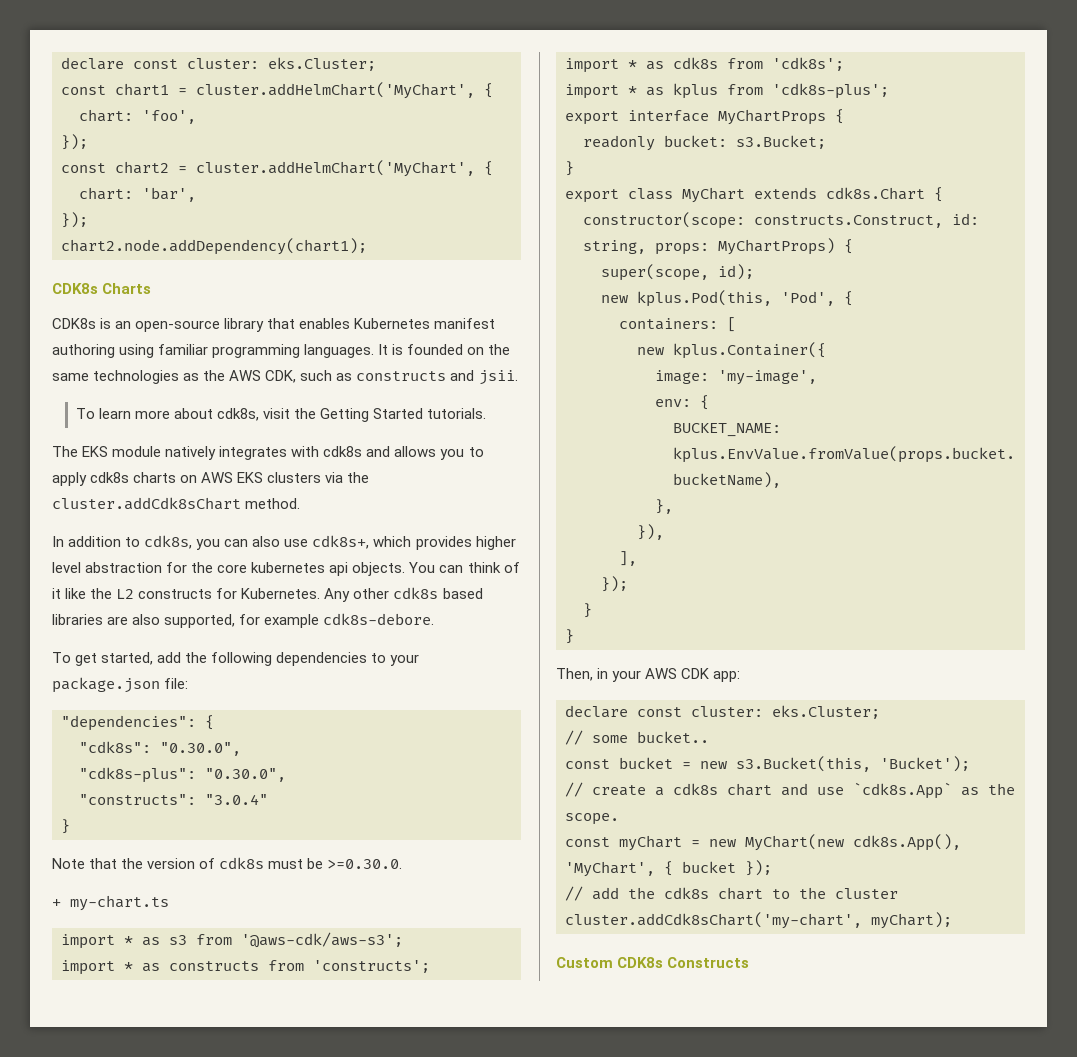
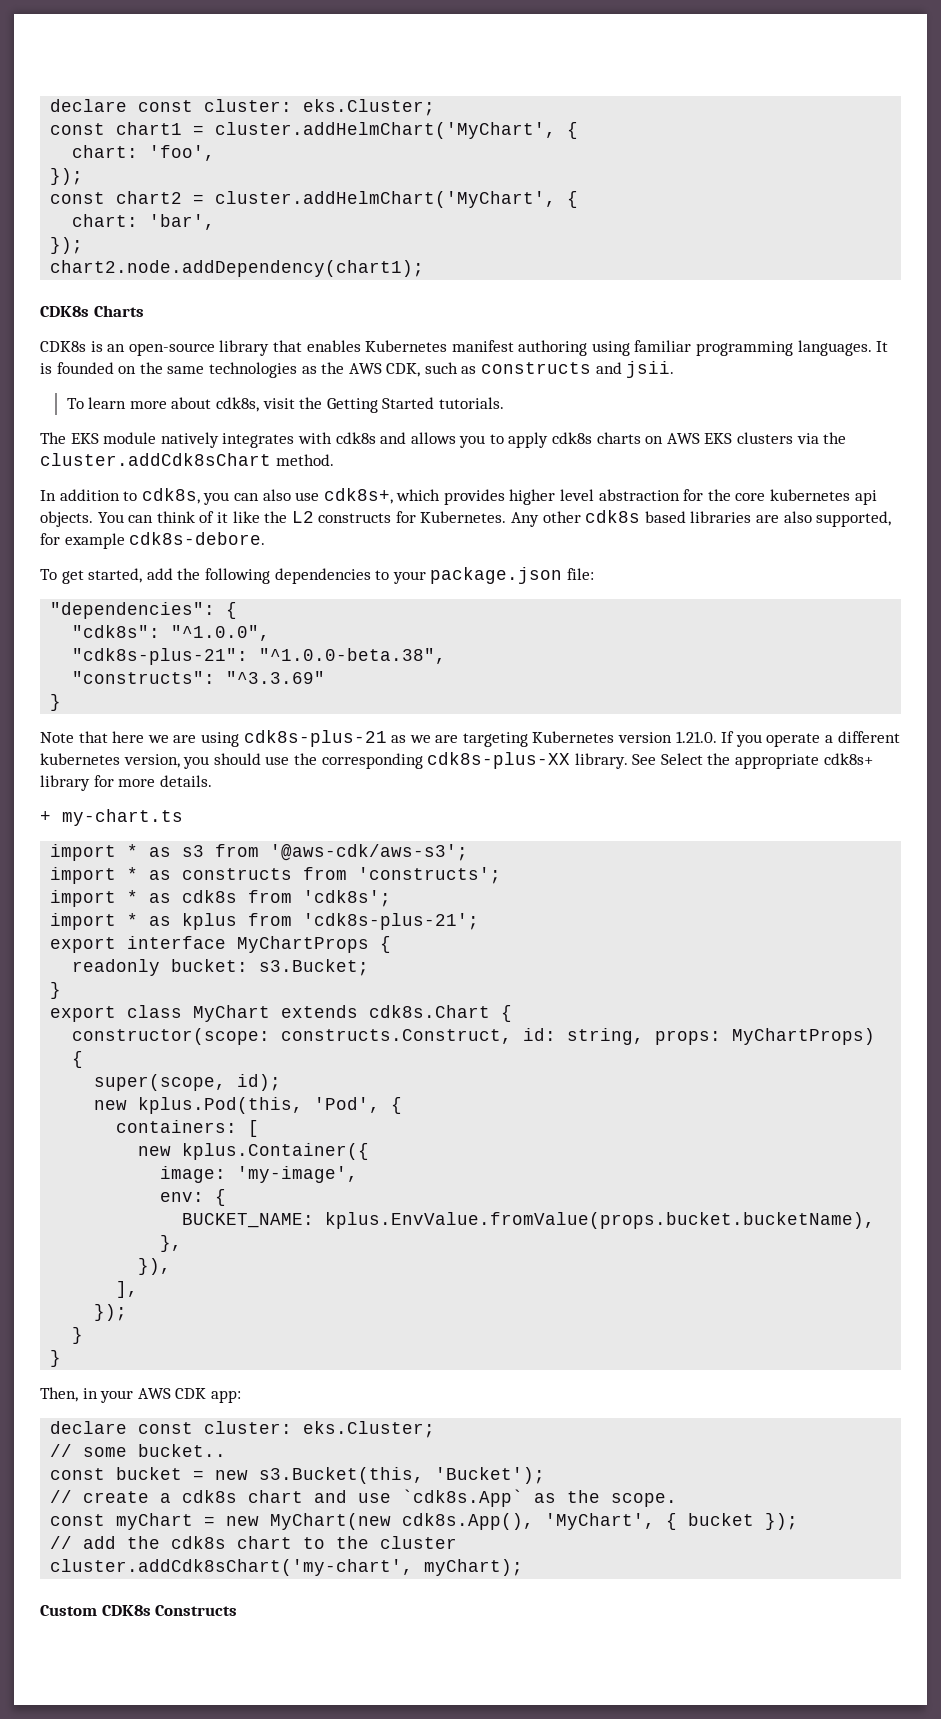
[160,742,241,756] [79,767,286,783] "0.30.0", // "cdk8s-plus": "0.30.0", -> [171,625,271,641] [72,648,447,665] "^1.0.0", // "cdk8s-plus-21": "^1.0.0-beta.38",
[205,794,268,805] "3.0.4" -> [226,671,326,684] "^3.3.69"
[121,857,403,869] the version of cdk8s must be >=0.30.0. -> [112,730,900,747] [40,752,873,769] [40,775,212,791] here we are using cdk8s-plus-21 as we are targeting Kubernetes version 1.21.0. If you operate a different kubernetes version, you should use the corresponding cdk8s-plus-XX library. See Select the appropriate cdk8s+ library for more details.
[772,83,889,99] 'cdk8s-plus'; -> [303,913,480,930] 'cdk8s-plus-21';

